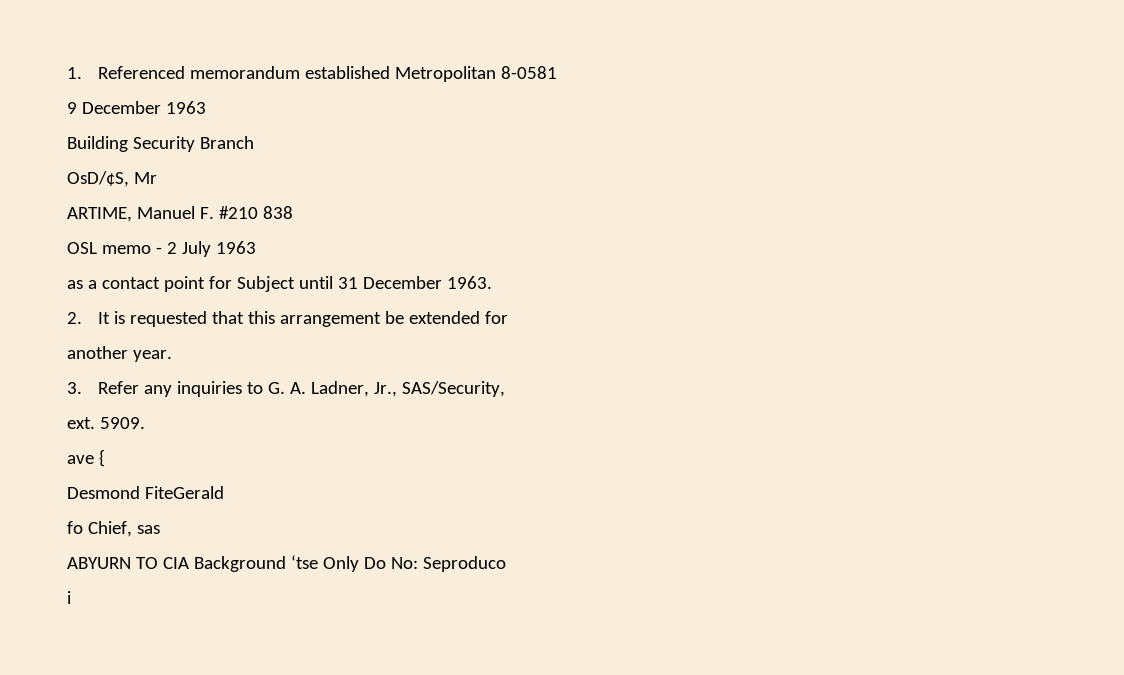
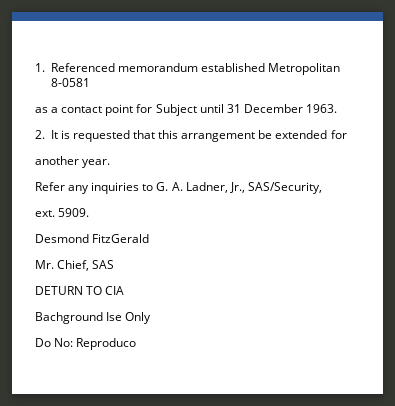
[67,101,206,114] [67,136,254,152] [67,171,157,187] [67,206,293,222] [67,241,256,257] // 9 December 1963 // Building Security Branch // OsD/¢S, Mr // ARTIME, Manuel F. #210 838 // OSL memo - 2 July 1963 -> (90, 82) none
[67,382,82,394] 3. -> (111, 163) none
[67,449,105,467] [67,486,224,499] [67,521,160,537] [67,557,131,569] ave { // Desmond FiteGerald // fo Chief, sas // ABYURN -> [35,234,150,243] [35,260,115,271] [35,286,83,295] Desmond FitzGerald // Mr. Chief, SAS // DETURN
[193,555,318,572] Background ‘tse -> [35,312,123,324] // Bachground Ise
(359, 564) none -> (152, 318) //
[422,556,506,572] [67,591,71,604] Seproduco // i -> [76,338,137,350] Reproduco

